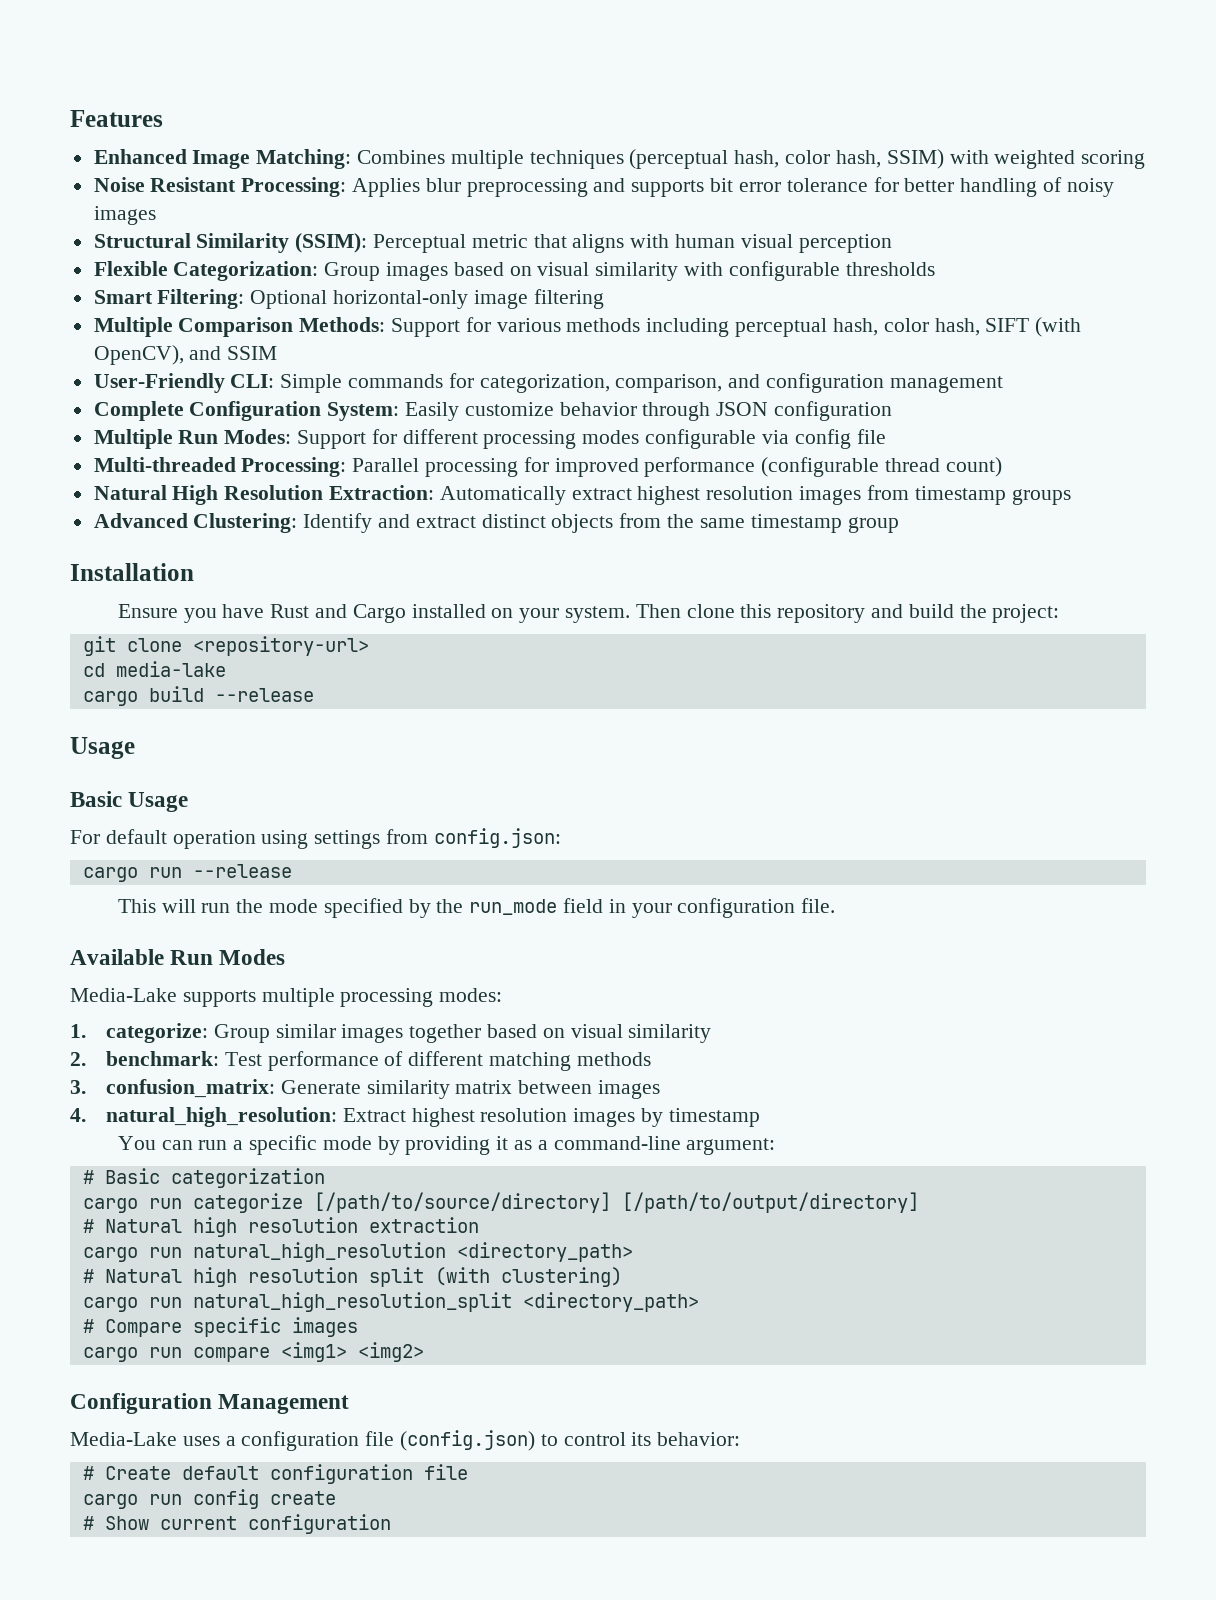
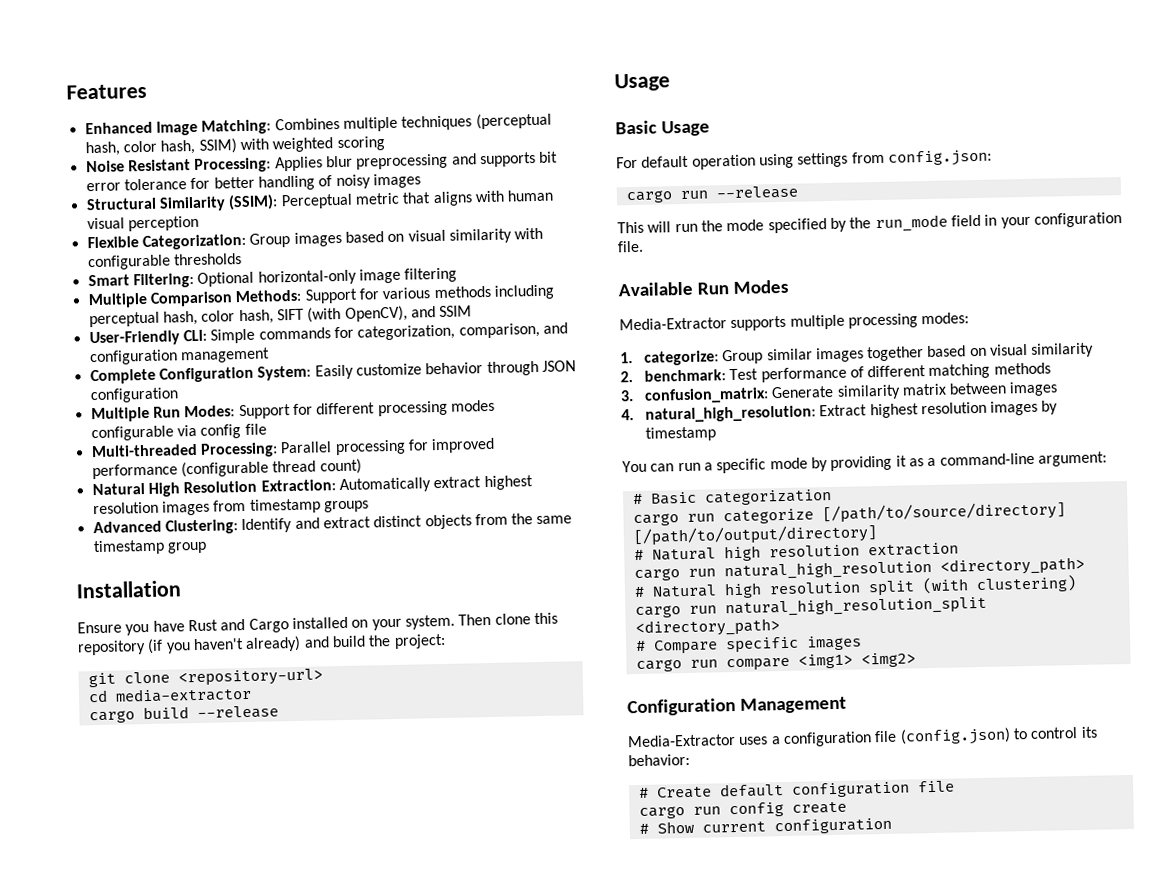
(866, 613) none -> [147,635,302,654] (if you haven't already)
[115,661,226,677] media-lake -> [114,686,252,703] media-extractor
[70,988,177,1002] Media-Lake -> [619,317,727,331] Media-Extractor
[70,1432,177,1446] Media-Lake -> [627,734,736,748] Media-Extractor

